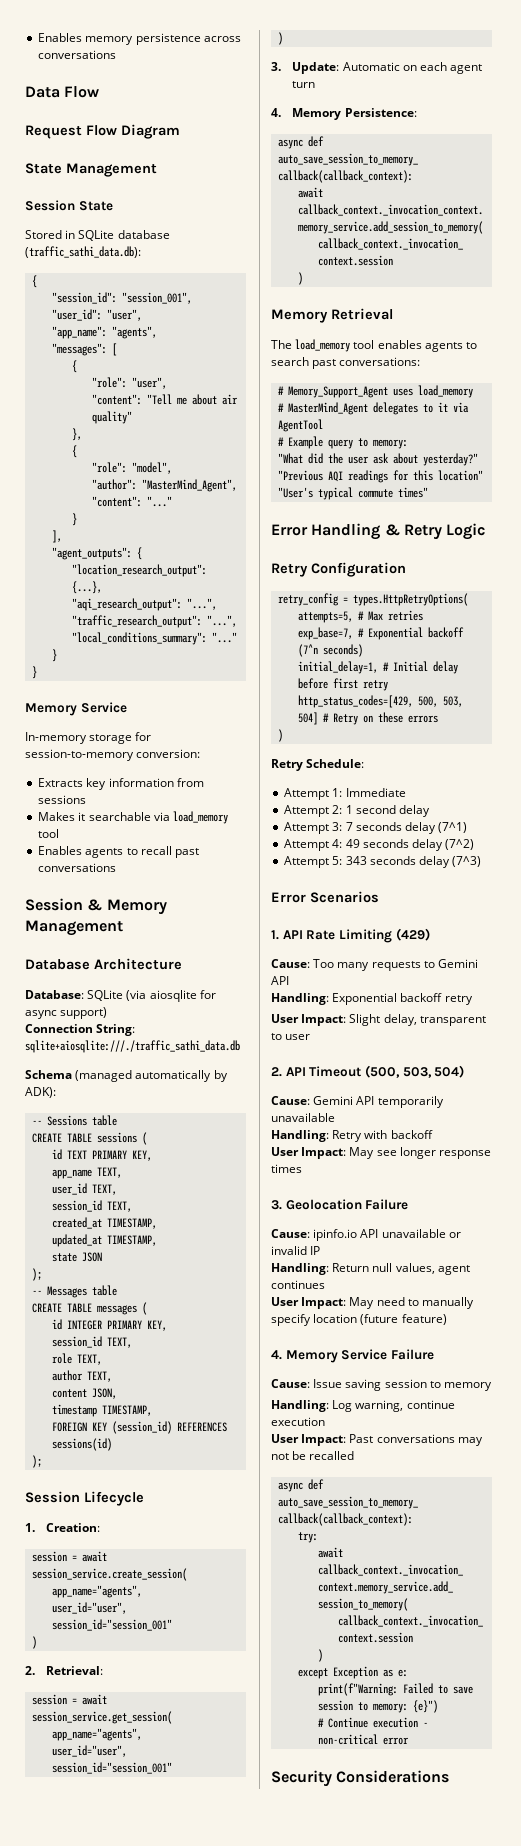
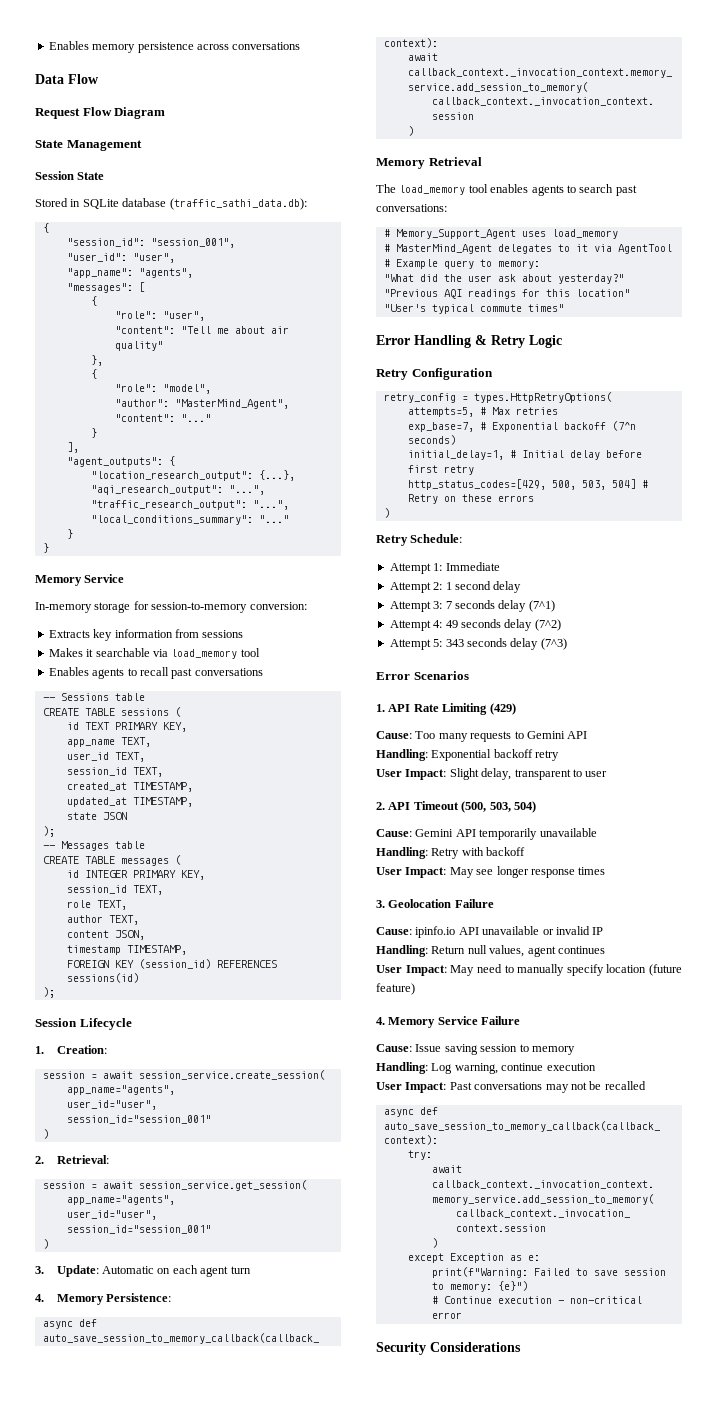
[25,898,167,915] [25,920,123,936] [25,958,182,970] [25,990,216,1002] [25,1007,108,1019] [25,1024,136,1036] [25,1040,240,1053] [25,1070,228,1082] [25,1087,56,1098] // Session & Memory Management // Database Architecture // Database: SQLite (via aiosqlite for async support) // Connection String: sqlite+aiosqlite:///./traffic_sathi_data.db // Schema (managed automatically by ADK): -> (263, 672) none

